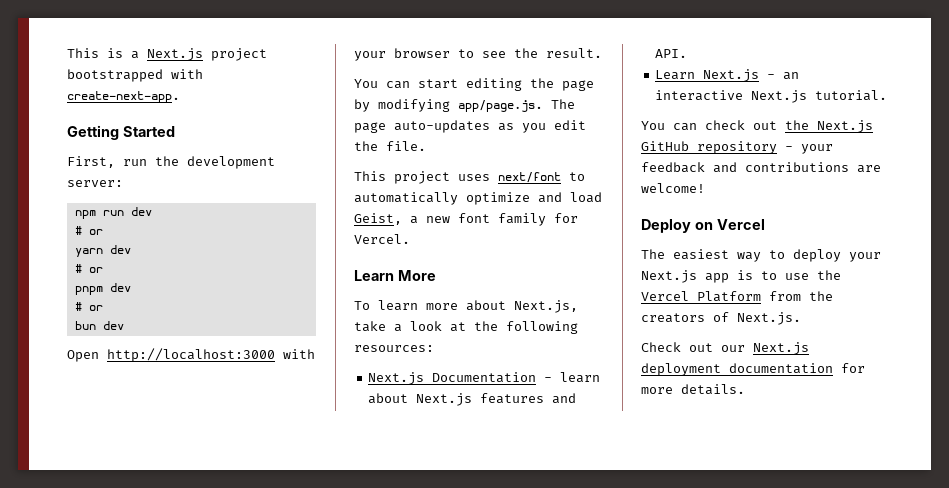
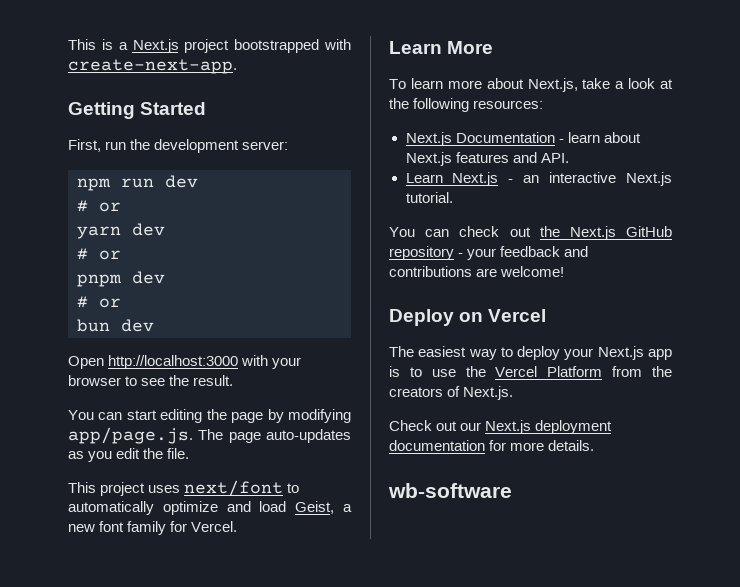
(745, 389) none -> [388,483,512,498] // wb-software

